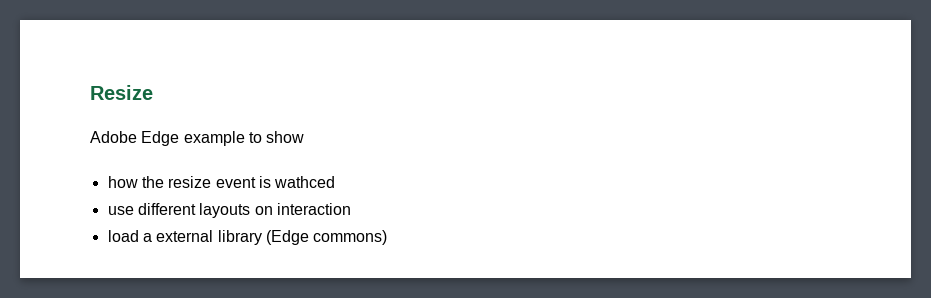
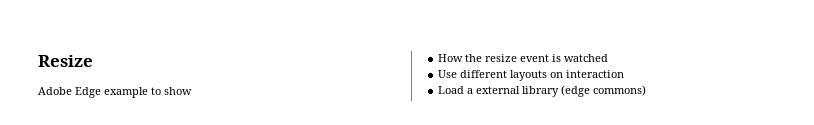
[107,176,138,188] how -> [438,54,464,62] How
[274,176,336,188] [107,206,134,215] wathced // use -> [564,54,609,62] [438,70,458,78] watched // Use
[107,230,139,242] load -> [438,86,465,94] Load
[265,230,309,245] (Edge -> [561,85,591,97] (edge

